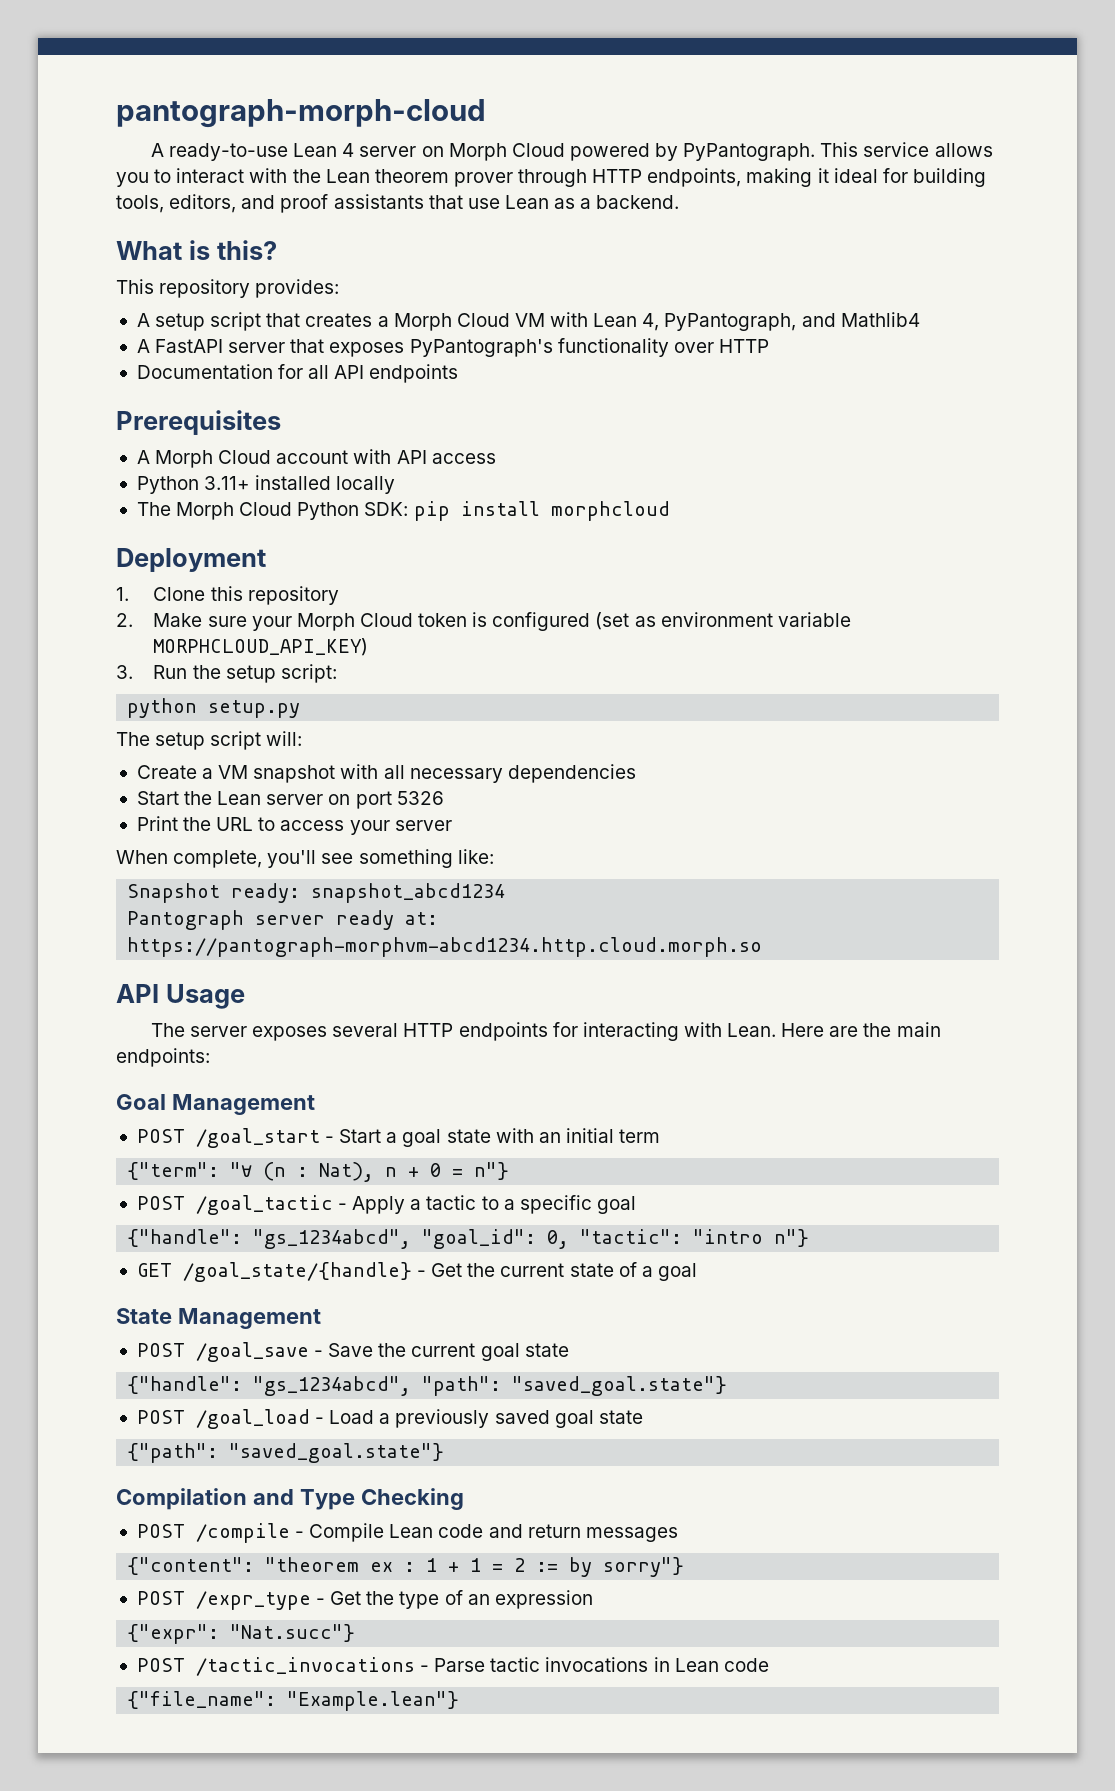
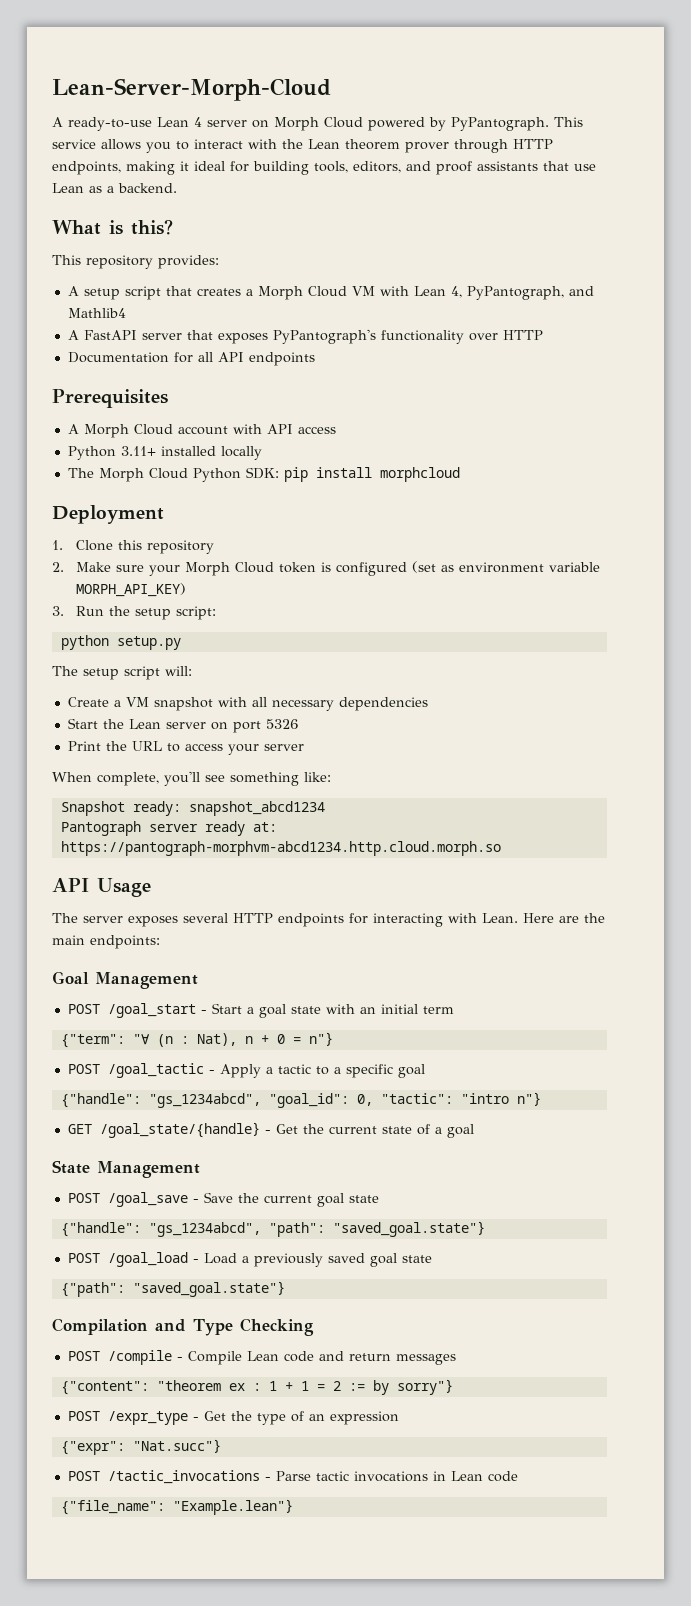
[116,99,486,128] pantograph-morph-cloud -> [52,78,331,101] Lean-Server-Morph-Cloud
[153,638,369,656] MORPHCLOUD_API_KEY) -> [76,583,187,597] MORPH_API_KEY)

